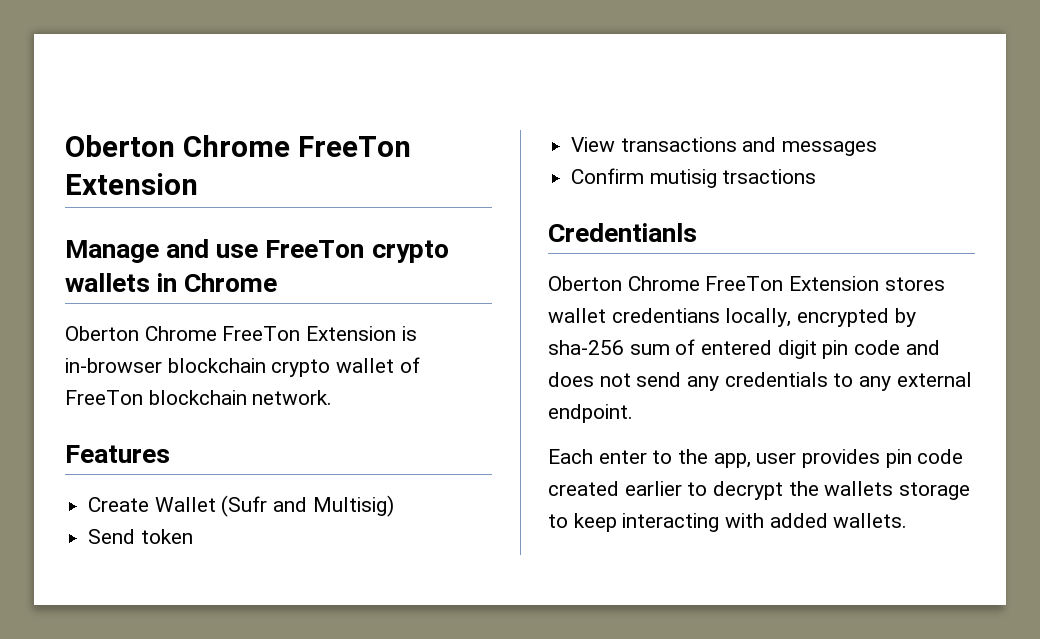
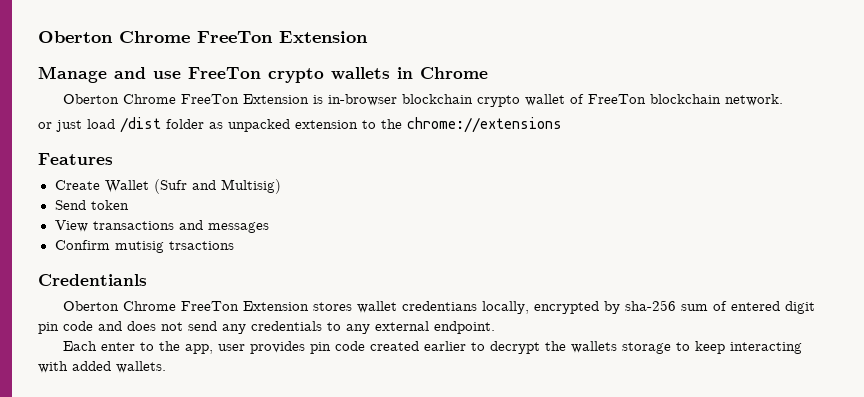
(333, 397) none -> [38,117,562,133] // or just load /dist folder as unpacked extension to the chrome://extensions

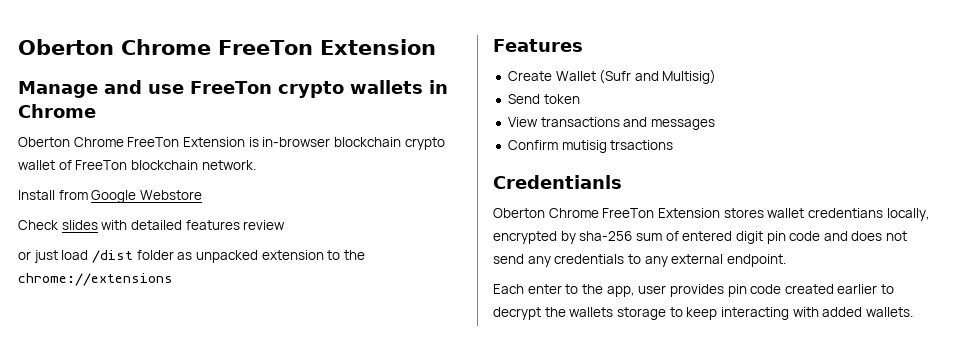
(784, 100) none -> [18,190,202,203] [18,220,286,230] // Install from Google Webstore // Check slides with detailed features review

